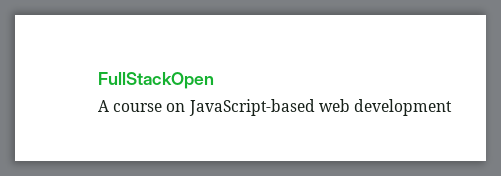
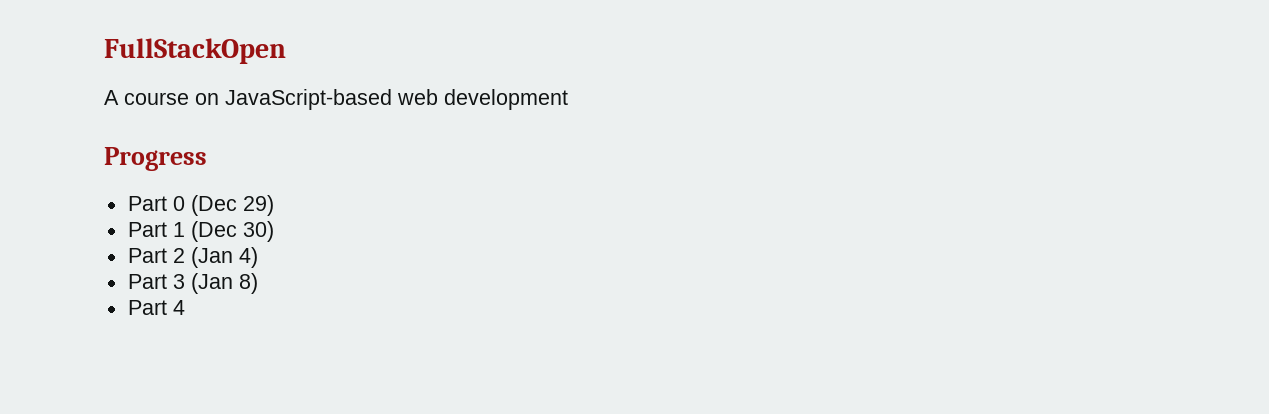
(452, 107) none -> [104,147,207,171] [127,195,274,216] [127,221,274,242] [127,247,258,268] [127,273,258,294] [127,300,185,315] // Progress // Part 0 (Dec 29) // Part 1 (Dec 30) // Part 2 (Jan 4) // Part 3 (Jan 8) // Part 4

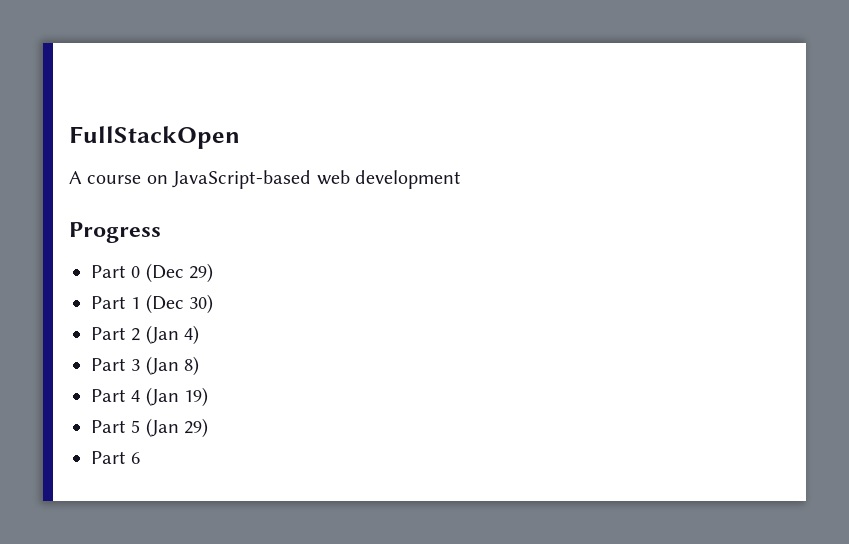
(185, 307) none -> [145,387,209,407] [91,418,209,438] [91,451,141,464] (Jan 19) // Part 5 (Jan 29) // Part 6

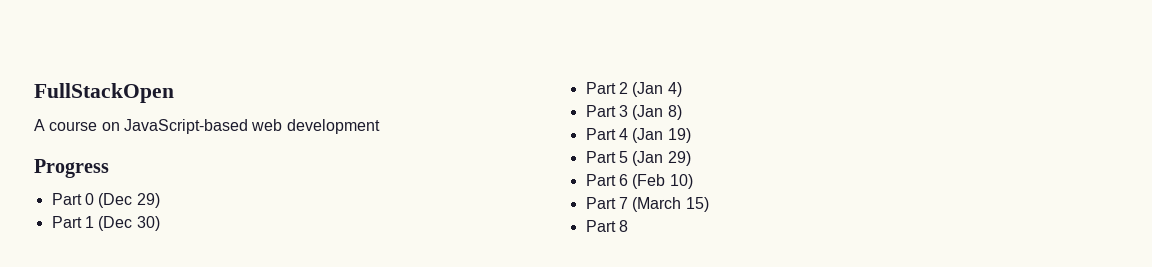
(141, 458) none -> [632,174,693,189] [585,197,709,212] [585,220,628,232] (Feb 10) // Part 7 (March 15) // Part 8

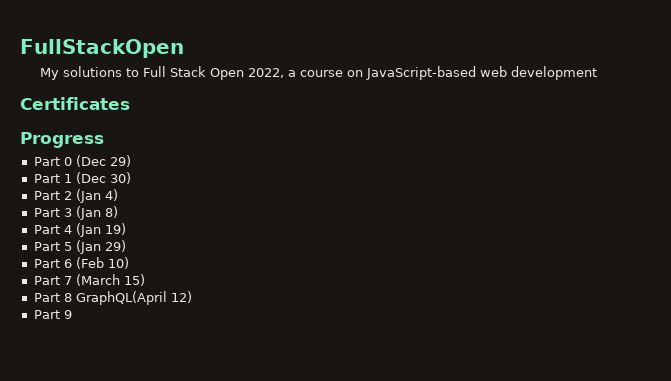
[34,119,45,131] A -> [39,66,296,80] My solutions to Full Stack Open 2022, a
(380, 126) none -> [20,97,130,110] // Certificates
(628, 226) none -> [75,291,192,305] [33,310,72,319] GraphQL(April 12) // Part 9

